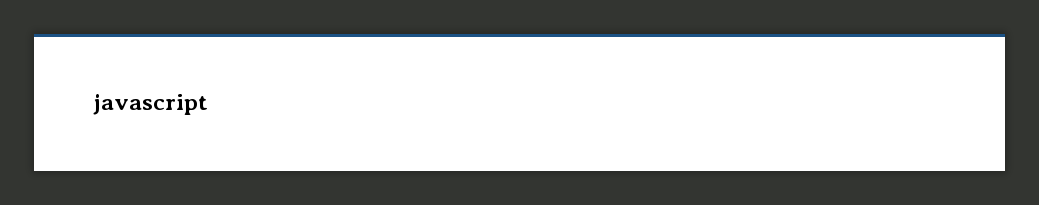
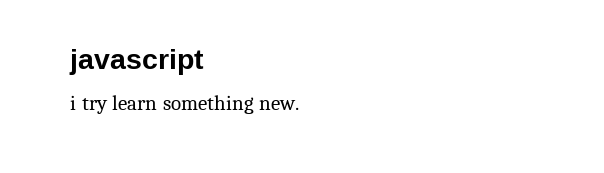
(208, 104) none -> [70,95,300,114] // i try learn something new.

